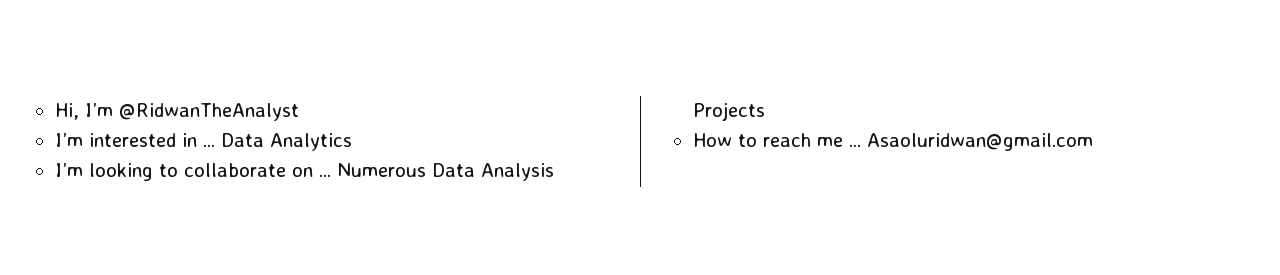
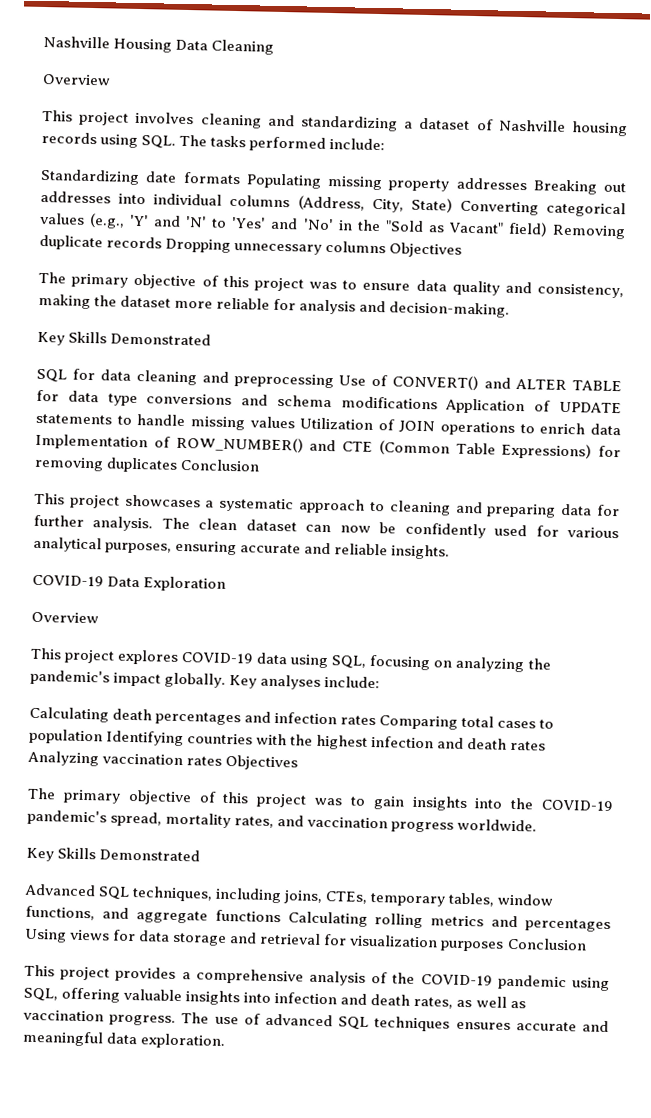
[54,103,299,121] [54,133,352,151] [54,163,554,181] [692,102,765,121] [692,133,1093,151] Hi, I’m @RidwanTheAnalyst // I’m interested in ... Data Analytics // I’m looking to collaborate on ... Numerous Data Analysis Projects // How to reach me ... Asaoluridwan@gmail.com -> [43,35,275,55] [42,73,111,86] [42,109,628,137] [41,131,386,152] [40,168,626,195] [40,190,626,218] [39,212,626,240] [39,234,463,258] [38,271,624,299] [38,293,511,318] [37,331,212,346] [36,368,623,392] [36,389,622,415] [35,413,621,436] [35,433,621,460] [34,456,261,473] [34,492,620,518] [33,514,619,539] [33,536,451,560] [32,574,227,592] [31,611,99,624] [30,647,551,673] [30,669,381,690] [29,706,555,730] [29,728,547,751] [27,750,299,771] [27,787,613,812] [27,809,538,833] [26,847,201,862] [24,883,555,907] [25,905,611,933] [24,928,587,952] [24,964,610,992] [23,987,526,1009] [23,1009,609,1033] [22,1030,227,1050] Nashville Housing Data Cleaning // Overview // This project involves cleaning and standardizing a dataset of Nashville housing records using SQL. The tasks performed include: // Standardizing date formats Populating missing property addresses Breaking out addresses into individual columns (Address, City, State) Converting categorical values (e.g., 'Y' and 'N' to 'Yes' and 'No' in the "Sold as Vacant" field) Removing duplicate records Dropping unnecessary columns Objectives // The primary objective of this project was to ensure data quality and consistency, making the dataset more reliable for analysis and decision-making. // Key Skills Demonstrated // SQL for data cleaning and preprocessing Use of CONVERT() and ALTER TABLE for data type conversions and schema modifications Application of UPDATE statements to handle missing values Utilization of JOIN operations to enrich data Implementation of ROW_NUMBER() and CTE (Common Table Expressions) for removing duplicates Conclusion // This project showcases a systematic approach to cleaning and preparing data for further analysis. The clean dataset can now be confidently used for various analytical purposes, ensuring accurate and reliable insights. // COVID-19 Data Exploration // Overview // This project explores COVID-19 data using SQL, focusing on analyzing the pandemic's impact globally. Key analyses include: // Calculating death percentages and infection rates Comparing total cases to population Identifying countries with the highest infection and death rates Analyzing vaccination rates Objectives // The primary objective of this project was to gain insights into the COVID-19 pandemic's spread, mortality rates, and vaccination progress worldwide. // Key Skills Demonstrated // Advanced SQL techniques, including joins, CTEs, temporary tables, window functions, and aggregate functions Calculating rolling metrics and percentages Using views for data storage and retrieval for visualization purposes Conclusion // This project provides a comprehensive analysis of the COVID-19 pandemic using SQL, offering valuable insights into infection and death rates, as well as vaccination progress. The use of advanced SQL techniques ensures accurate and meaningful data exploration.

